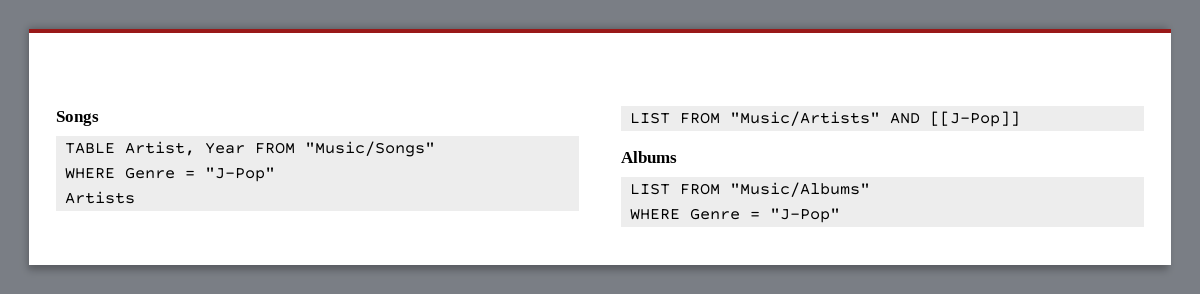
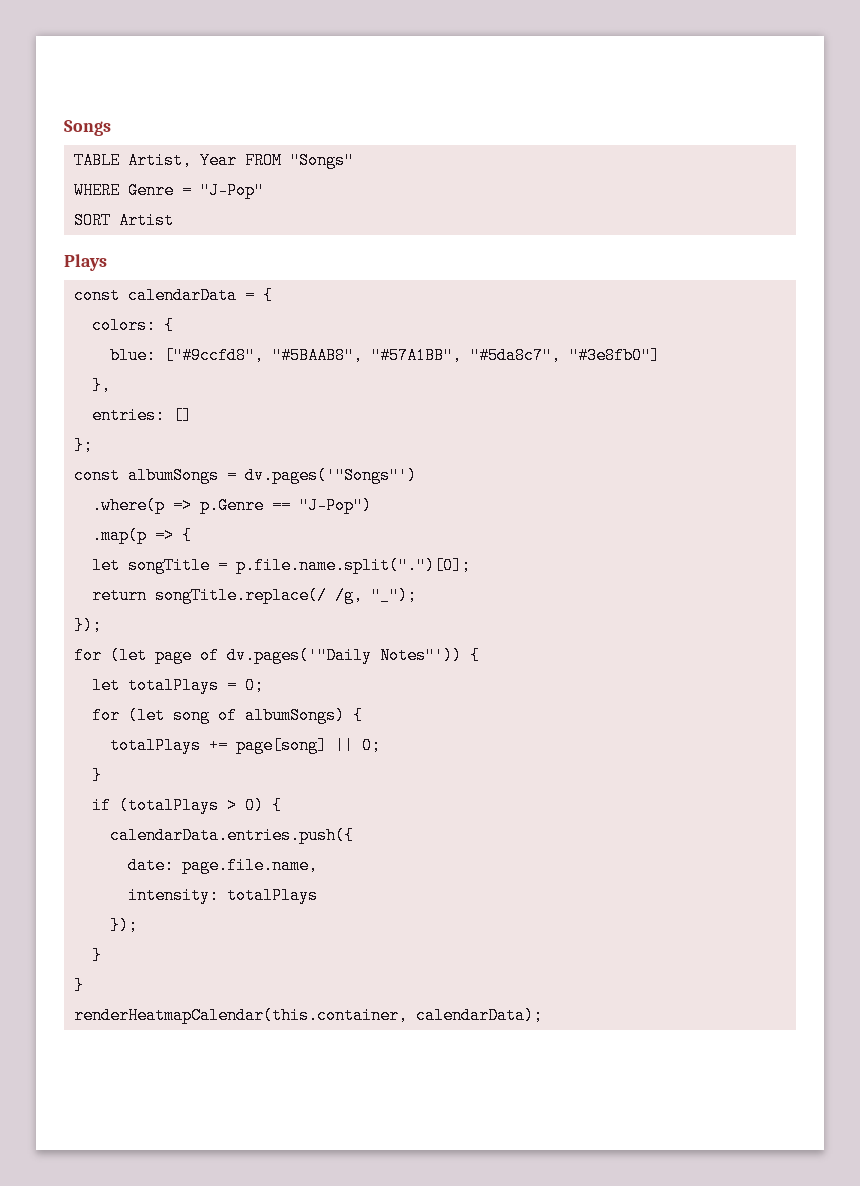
[305,141,436,157] "Music/Songs" -> [289,152,354,169] "Songs"
[65,191,136,204] [630,111,1021,127] [621,151,677,163] [630,182,871,197] [630,208,841,223] Artists // LIST FROM "Music/Artists" AND [[J-Pop]] // Albums // LIST FROM "Music/Albums" // WHERE Genre = "J-Pop" -> [73,212,174,229] [64,254,107,271] [73,287,273,304] [91,317,174,334] [109,347,660,364] [91,377,111,394] [91,407,192,424] [73,437,93,454] [73,467,417,484] [91,497,372,514] [91,527,192,544] [91,557,471,574] [91,587,417,604] [73,617,102,634] [73,647,480,664] [91,677,264,694] [91,707,363,724] [109,737,381,754] [91,767,102,784] [91,797,282,814] [109,827,354,844] [127,857,318,874] [127,887,318,904] [109,917,138,934] [91,947,102,964] [73,977,84,994] [73,1007,543,1024] SORT Artist // Plays // const calendarData = { // colors: { // blue: ["#9ccfd8", "#5BAAB8", "#57A1BB", "#5da8c7", "#3e8fb0"] // }, // entries: [] // }; // const albumSongs = dv.pages('"Songs"') // .where(p => p.Genre == "J-Pop") // .map(p => { // let songTitle = p.file.name.split(".")[0]; // return songTitle.replace(/ /g, "_"); // }); // for (let page of dv.pages('"Daily Notes"')) { // let totalPlays = 0; // for (let song of albumSongs) { // totalPlays += page[song] || 0; // } // if (totalPlays > 0) { // calendarData.entries.push({ // date: page.file.name, // intensity: totalPlays // }); // } // } // renderHeatmapCalendar(this.container, calendarData);

